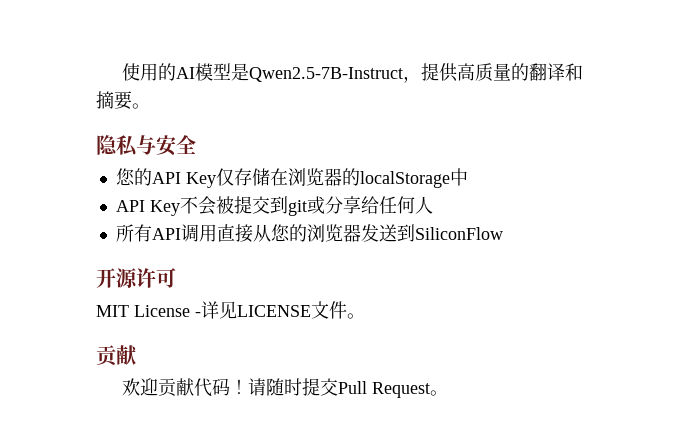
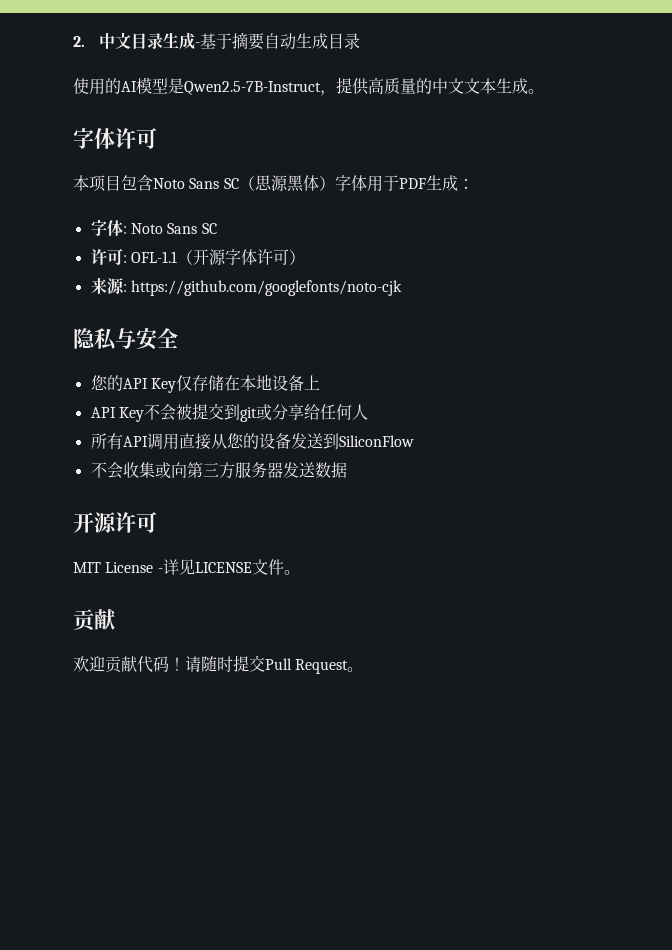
(121, 72) none -> [73,32,361,50] 2.中文目录生成-基于摘要自动生成目录 //
[528,63,583,81] [96,91,150,110] 翻译和摘要。 -> [432,78,544,94] [73,128,157,149] [73,175,474,192] [90,220,217,237] [90,249,305,265] [90,278,402,296] 中文文本生成。 // 字体许可 // 本项目包含Noto Sans SC（思源黑体）字体用于PDF生成： // 字体: Noto Sans SC // 许可: OFL-1.1（开源字体许可） // 来源: https://github.com/googlefonts/noto-cjk
[287,168,468,188] 浏览器的localStorage中 -> [239,374,320,391] 本地设备上
[306,224,361,242] 浏览器 -> [258,433,291,449] 设备
(503, 233) none -> [90,462,347,479] // 不会收集或向第三方服务器发送数据

